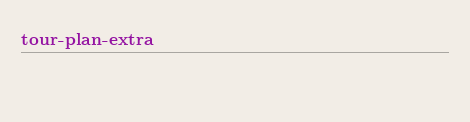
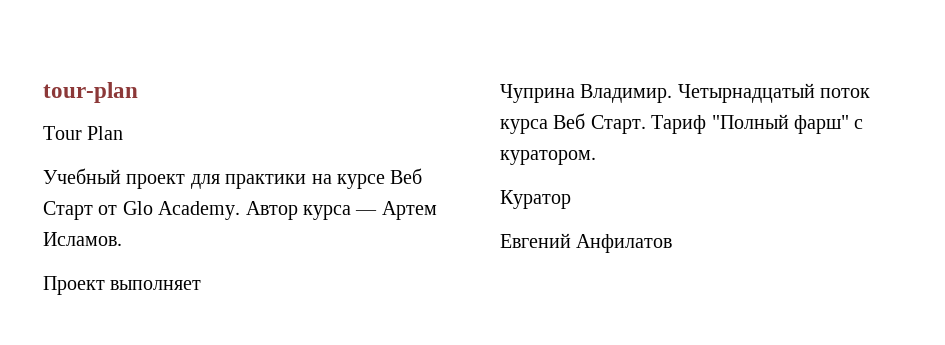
[21,33,154,49] tour-plan-extra -> [43,82,138,103] [43,126,124,140] [43,168,423,189] [43,201,437,220] [43,232,122,246] [43,276,202,295] [500,83,871,103] [500,113,864,134] [500,150,596,165] [500,190,571,209] [500,233,673,253] tour-plan // Tour Plan // Учебный проект для практики на курсе Веб Старт от Glo Academy. Автор курса — Артем Исламов. // Проект выполняет // Чуприна Владимир. Четырнадцатый поток курса Веб Старт. Тариф "Полный фарш" с куратором. // Куратор // Евгений Анфилатов

